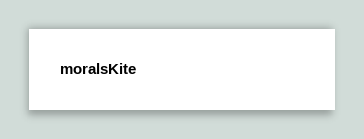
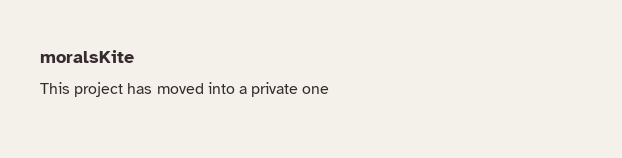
(136, 68) none -> [40,82,330,97] // This project has moved into a private one

